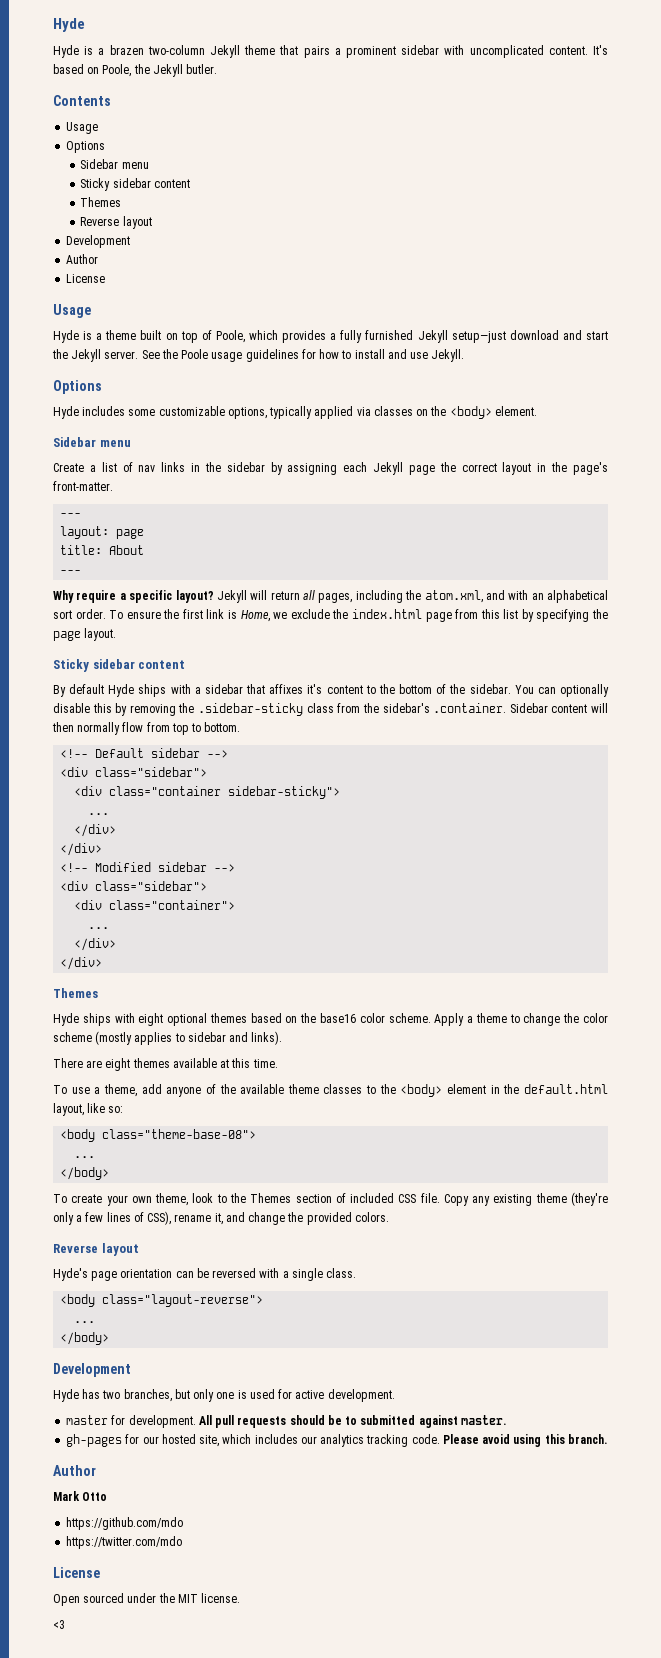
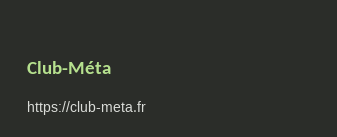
[53,18,85,32] [53,45,608,58] [53,64,218,77] [53,95,111,106] [66,122,99,134] [66,141,106,153] [80,159,149,169] [80,178,190,191] [80,197,122,207] [80,216,152,229] [66,235,131,248] [66,254,99,264] [66,274,106,283] [53,304,91,318] [53,330,608,343] [52,349,465,362] [53,380,102,394] [53,406,537,419] [53,437,131,447] [53,462,609,475] [53,481,113,491] [60,513,82,517] [60,526,145,539] [60,545,145,555] [60,570,82,574] [53,590,608,603] [53,609,608,622] [53,628,117,641] [53,659,186,672] [53,684,609,697] [53,703,609,716] [52,722,241,735] [60,748,229,758] [60,767,208,777] [74,786,341,799] [88,813,110,815] [74,824,117,837] [60,843,103,856] [60,862,236,872] [60,881,208,891] [74,900,236,910] [88,927,110,929] [74,938,117,951] [60,957,103,970] [53,988,98,998] [53,1013,608,1026] [53,1031,283,1045] [53,1058,278,1071] [53,1084,608,1097] [53,1103,124,1116] [60,1129,257,1142] [74,1156,96,1158] [60,1167,110,1180] [53,1192,608,1206] [53,1211,389,1225] [53,1243,139,1256] [53,1268,357,1281] [60,1294,264,1307] [74,1321,96,1323] [60,1332,110,1345] [53,1363,131,1377] [53,1389,395,1402] [66,1415,507,1428] [66,1434,608,1447] [53,1465,96,1476] [53,1491,108,1501] [66,1517,184,1530] [66,1536,183,1549] [53,1567,100,1578] [53,1593,241,1606] [53,1620,65,1629] Hyde // Hyde is a brazen two-column Jekyll theme that pairs a prominent sidebar with uncomplicated content. It's based on Poole, the Jekyll butler. // Contents // Usage // Options // Sidebar menu // Sticky sidebar content // Themes // Reverse layout // Development // Author // License // Usage // Hyde is a theme built on top of Poole, which provides a fully furnished Jekyll setup—just download and start the Jekyll server. See the Poole usage guidelines for how to install and use Jekyll. // Options // Hyde includes some customizable options, typically applied via classes on the <body> element. // Sidebar menu // Create a list of nav links in the sidebar by assigning each Jekyll page the correct layout in the page's front-matter. // --- // layout: page // title: About // --- // Why require a specific layout? Jekyll will return all pages, including the atom.xml, and with an alphabetical sort order. To ensure the first link is Home, we exclude the index.html page from this list by specifying the page layout. // Sticky sidebar content // By default Hyde ships with a sidebar that affixes it's content to the bottom of the sidebar. You can optionally disable this by removing the .sidebar-sticky class from the sidebar's .container. Sidebar content will then normally flow from top to bottom. // <!-- Default sidebar --> // <div class="sidebar"> // <div class="container sidebar-sticky"> // ... // </div> // </div> // <!-- Modified sidebar --> // <div class="sidebar"> // <div class="container"> // ... // </div> // </div> // Themes // Hyde ships with eight optional themes based on the base16 color scheme. Apply a theme to change the color scheme (mostly applies to sidebar and links). // There are eight themes available at this time. // To use a theme, add anyone of the available theme classes to the <body> element in the default.html layout, like so: // <body class="theme-base-08"> // ... // </body> // To create your own theme, look to the Themes section of included CSS file. Copy any existing theme (they're only a few lines of CSS), rename it, and change the provided colors. // Reverse layout // Hyde's page orientation can be reversed with a single class. // <body class="layout-reverse"> // ... // </body> // Development // Hyde has two branches, but only one is used for active development. // master for development. All pull requests should be to submitted against master. // gh-pages for our hosted site, which includes our analytics tracking code. Please avoid using this branch. // Author // Mark Otto // https://github.com/mdo // https://twitter.com/mdo // License // Open sourced under the MIT license. // <3 -> [27,61,111,74] [27,101,146,115] Club-Méta // https://club-meta.fr

